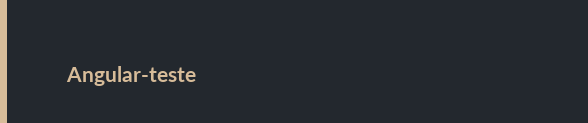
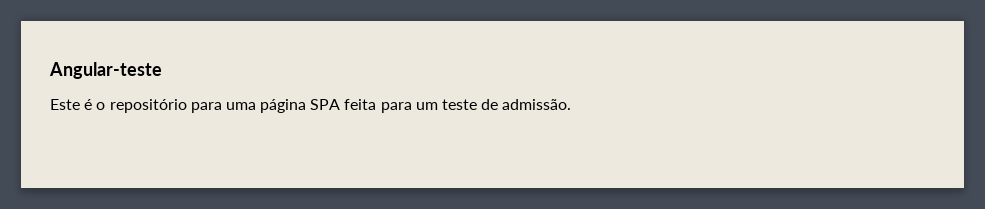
(196, 76) none -> [50,99,572,113] // Este é o repositório para uma página SPA feita para um teste de admissão.

